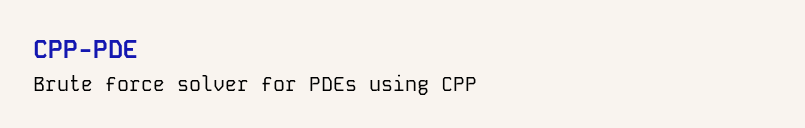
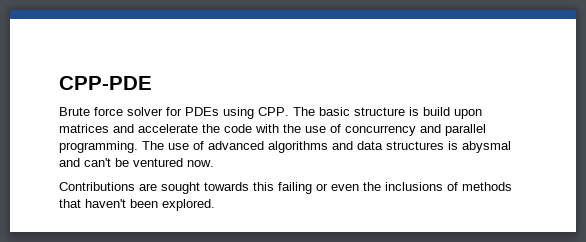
[441,77,477,91] CPP -> [258,107,482,119] [59,124,486,136] [59,141,511,153] [59,158,214,167] [59,182,512,194] [59,199,215,211] CPP. The basic structure is build upon matrices and accelerate the code with the use of concurrency and parallel programming. The use of advanced algorithms and data structures is abysmal and can't be ventured now. // Contributions are sought towards this failing or even the inclusions of methods that haven't been explored.

